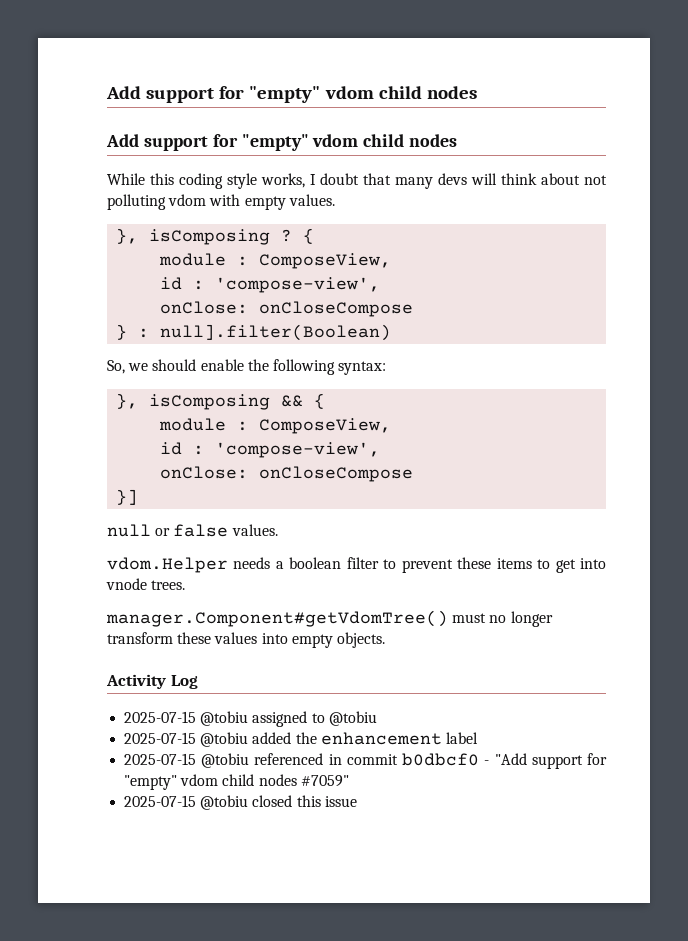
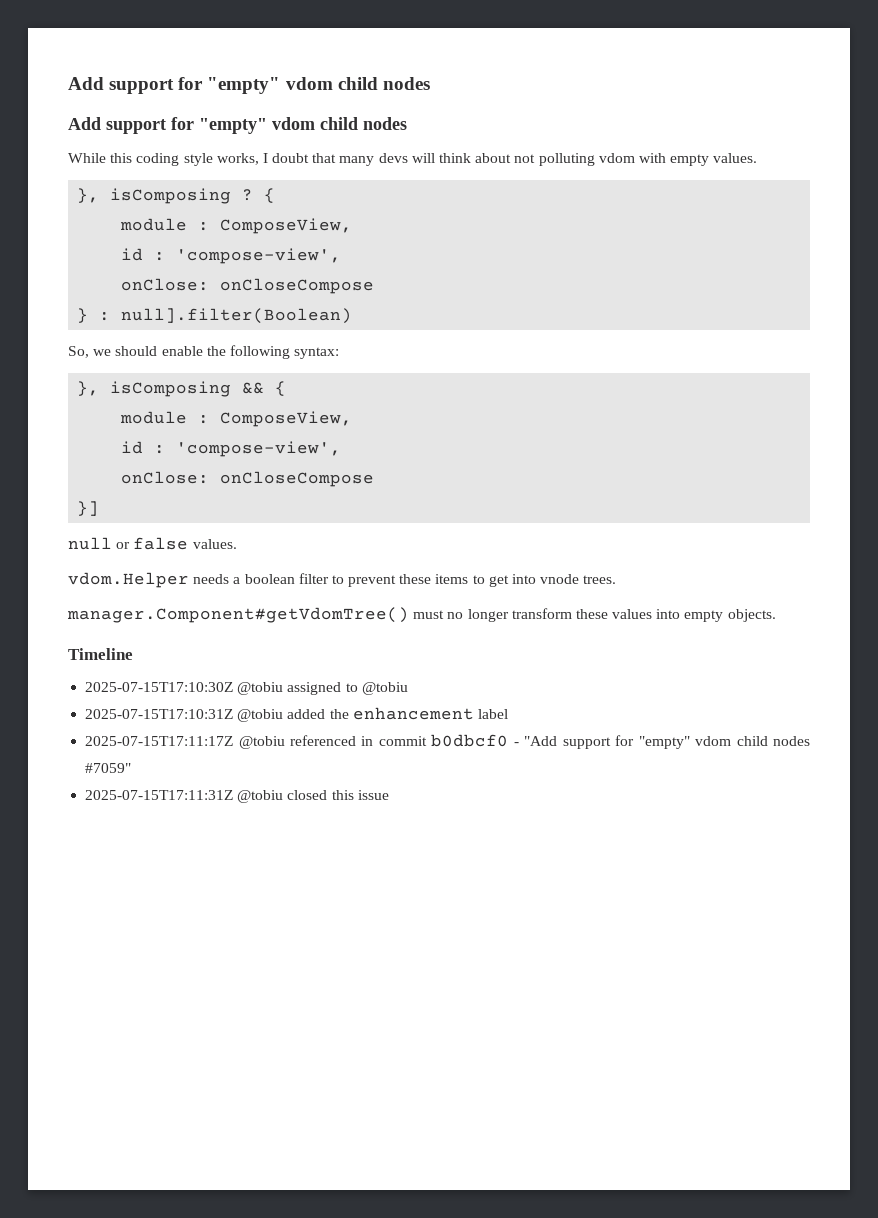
[106,674,198,689] [124,711,197,723] Activity Log // 2025-07-15 -> [68,648,133,660] [85,682,234,692] Timeline // 2025-07-15T17:10:30Z
[124,732,197,744] 2025-07-15 -> [85,709,234,719] 2025-07-15T17:10:31Z
[124,753,197,765] 2025-07-15 -> [85,736,234,746] 2025-07-15T17:11:17Z
[124,795,197,807] 2025-07-15 -> [85,790,234,800] 2025-07-15T17:11:31Z

